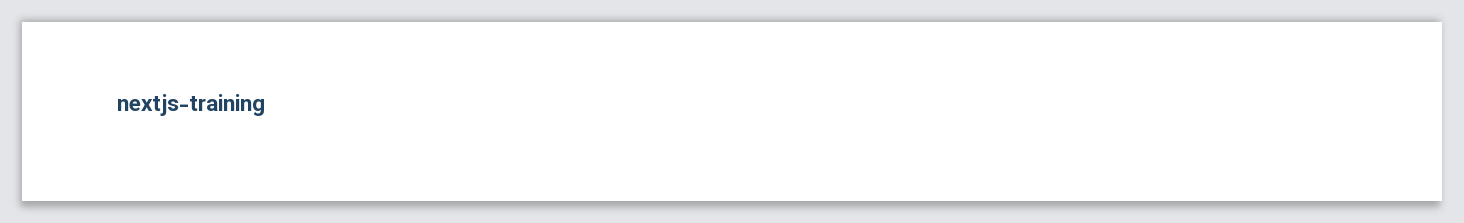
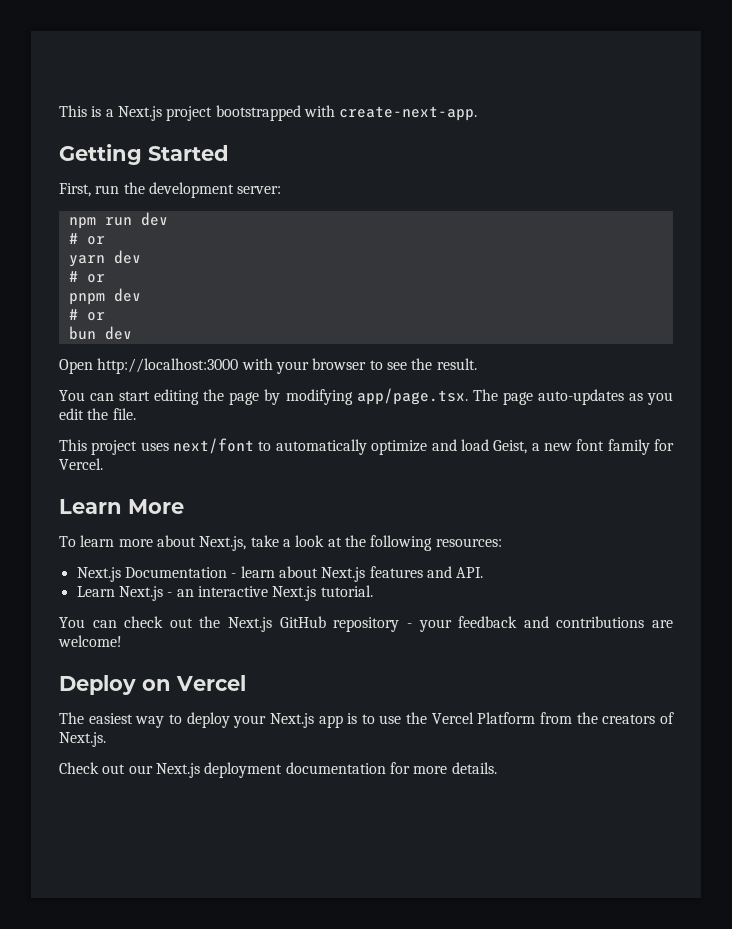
[117,94,265,116] nextjs-training -> [59,105,478,121] [59,144,229,165] [59,182,282,198] [68,212,168,229] [68,233,105,245] [68,250,141,267] [68,271,105,283] [68,288,141,305] [68,309,105,321] [68,326,132,340] [59,358,477,374] [59,388,673,405] [59,408,136,420] [59,438,674,455] [59,458,103,470] [59,499,184,514] [59,535,502,551] [76,566,484,582] [76,585,373,601] [59,616,674,632] [58,635,122,647] [59,675,246,695] [59,712,674,728] [59,732,106,747] [59,762,497,778] This is a Next.js project bootstrapped with create-next-app. // Getting Started // First, run the development server: // npm run dev // # or // yarn dev // # or // pnpm dev // # or // bun dev // Open http://localhost:3000 with your browser to see the result. // You can start editing the page by modifying app/page.tsx. The page auto-updates as you edit the file. // This project uses next/font to automatically optimize and load Geist, a new font family for Vercel. // Learn More // To learn more about Next.js, take a look at the following resources: // Next.js Documentation - learn about Next.js features and API. // Learn Next.js - an interactive Next.js tutorial. // You can check out the Next.js GitHub repository - your feedback and contributions are welcome! // Deploy on Vercel // The easiest way to deploy your Next.js app is to use the Vercel Platform from the creators of Next.js. // Check out our Next.js deployment documentation for more details.

